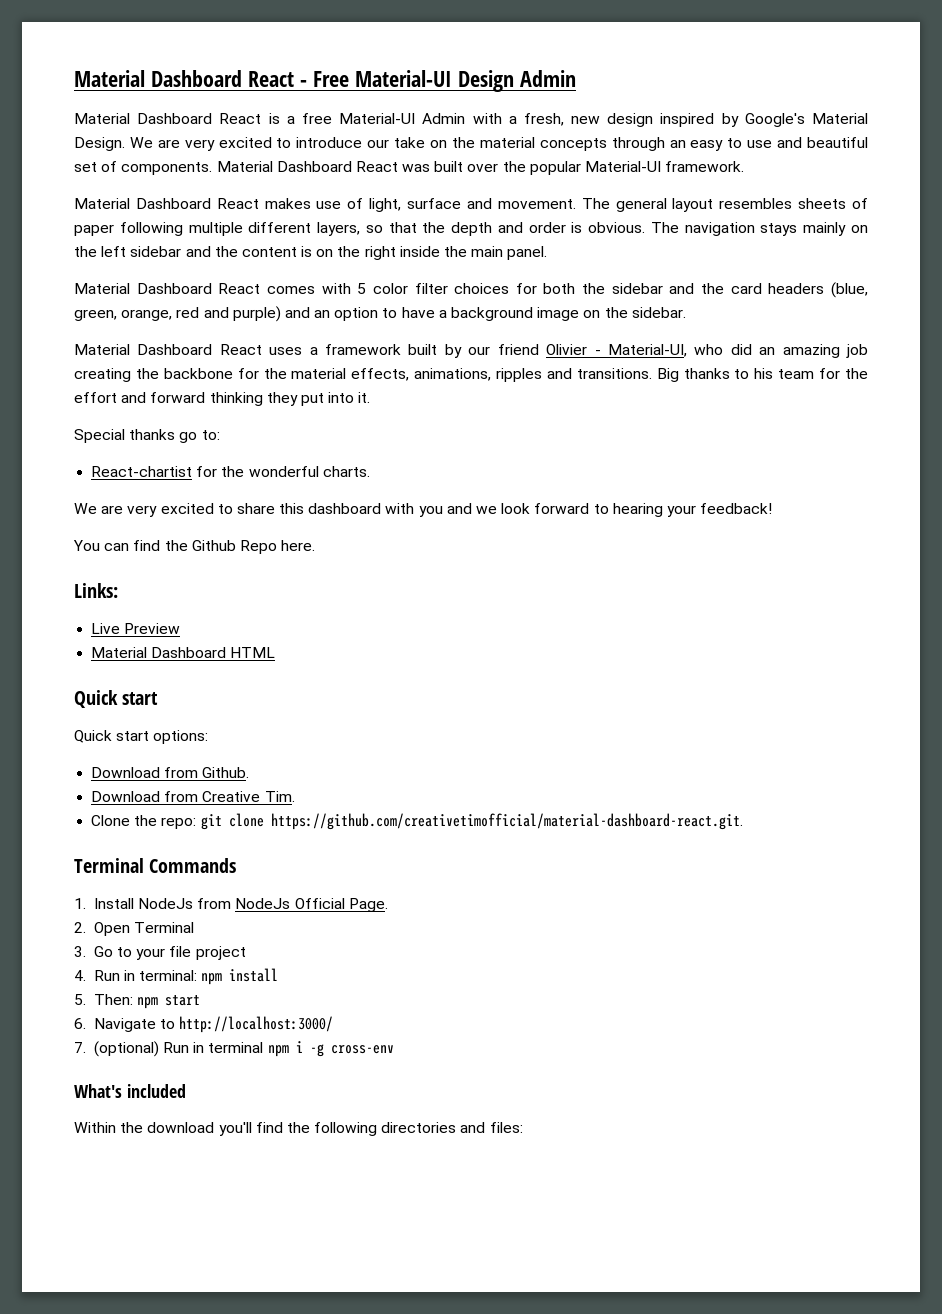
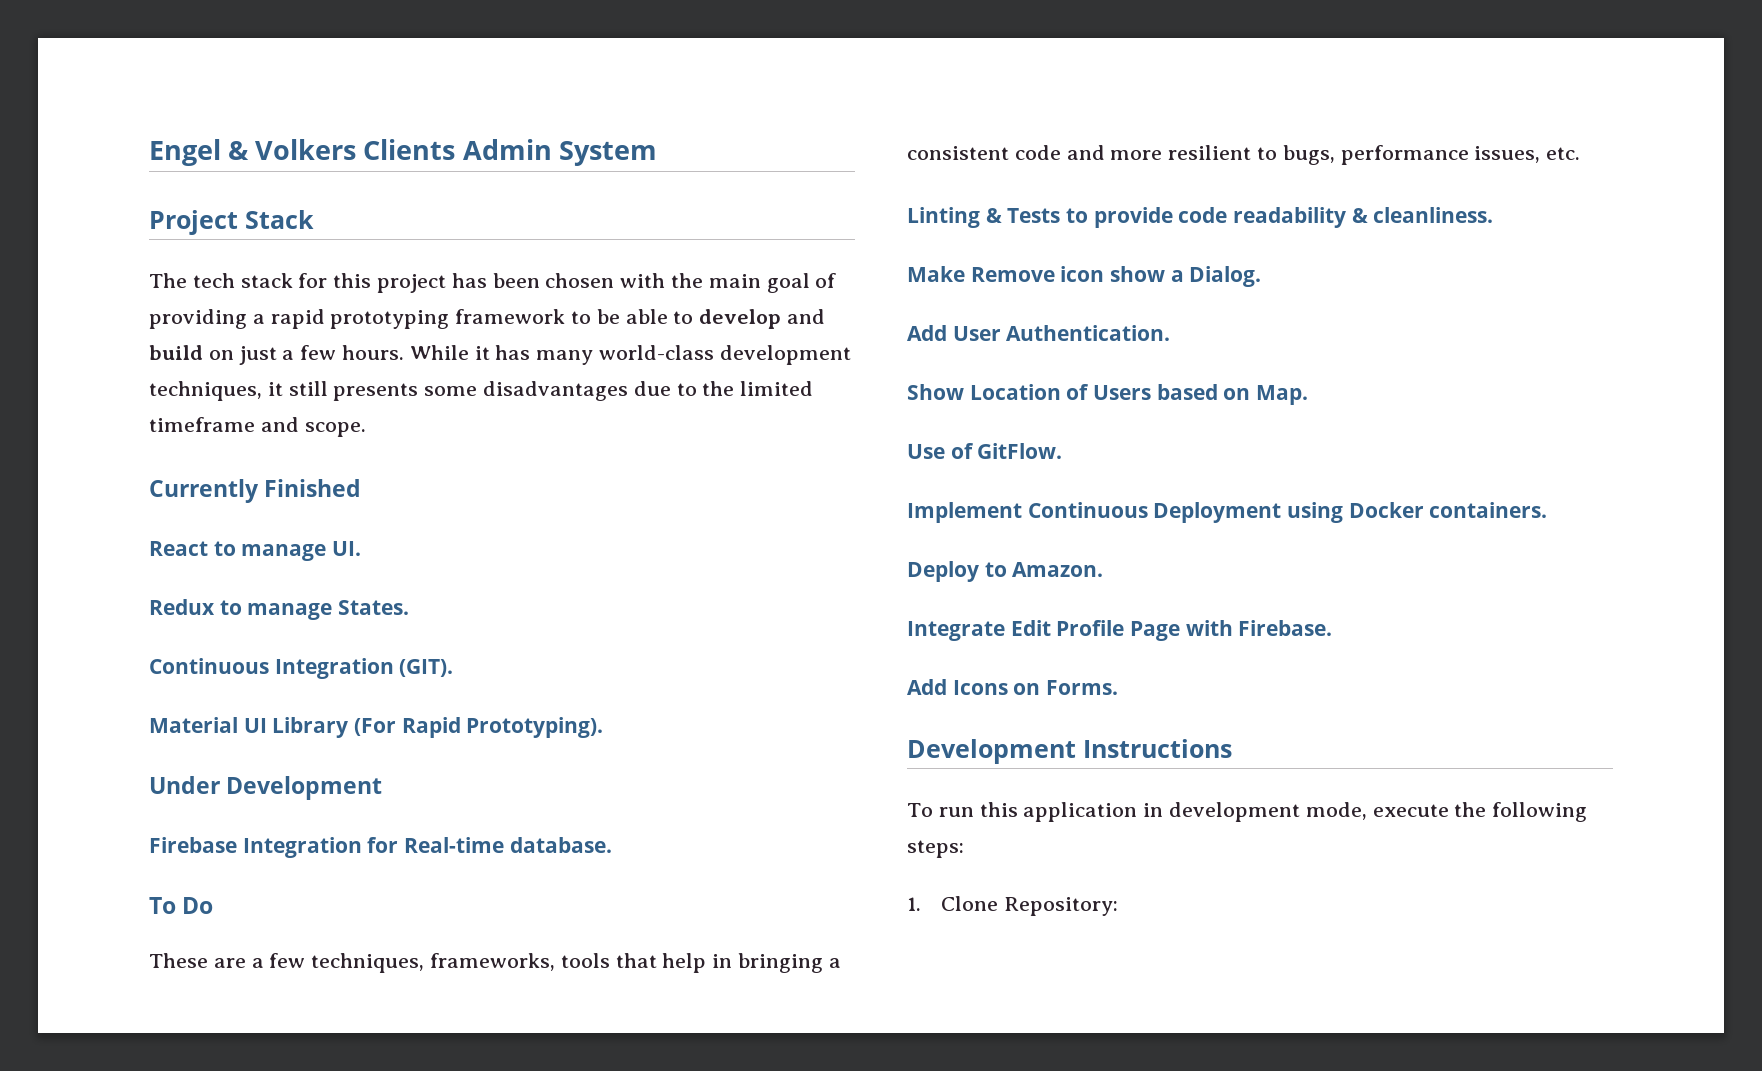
[74,70,576,92] [74,113,868,127] [74,137,868,151] [74,161,745,175] [74,198,869,212] [74,222,868,236] [74,246,548,260] [74,282,868,298] [74,306,686,322] [74,344,868,358] [74,368,868,382] [74,392,371,406] [74,429,220,443] [91,466,370,477] [74,503,773,517] [73,540,316,554] [74,583,118,598] [91,623,181,634] [91,647,276,658] [74,690,159,708] [74,730,209,744] [91,767,250,778] [91,791,295,802] [91,813,743,830] [74,858,237,873] [74,898,388,912] [74,922,195,936] [74,946,246,960] [74,968,279,985] [74,994,201,1009] [74,1016,334,1033] [74,1041,394,1057] [74,1084,186,1098] [74,1122,523,1136] Material Dashboard React - Free Material-UI Design Admin // Material Dashboard React is a free Material-UI Admin with a fresh, new design inspired by Google's Material Design. We are very excited to introduce our take on the material concepts through an easy to use and beautiful set of components. Material Dashboard React was built over the popular Material-UI framework. // Material Dashboard React makes use of light, surface and movement. The general layout resembles sheets of paper following multiple different layers, so that the depth and order is obvious. The navigation stays mainly on the left sidebar and the content is on the right inside the main panel. // Material Dashboard React comes with 5 color filter choices for both the sidebar and the card headers (blue, green, orange, red and purple) and an option to have a background image on the sidebar. // Material Dashboard React uses a framework built by our friend Olivier - Material-UI, who did an amazing job creating the backbone for the material effects, animations, ripples and transitions. Big thanks to his team for the effort and forward thinking they put into it. // Special thanks go to: // React-chartist for the wonderful charts. // We are very excited to share this dashboard with you and we look forward to hearing your feedback! // You can find the Github Repo here. // Links: // Live Preview // Material Dashboard HTML // Quick start // Quick start options: // Download from Github. // Download from Creative Tim. // Clone the repo: git clone https://github.com/creativetimofficial/material-dashboard-react.git. // Terminal Commands // 1. Install NodeJs from NodeJs Official Page. // 2. Open Terminal // 3. Go to your file project // 4. Run in terminal: npm install // 5. Then: npm start // 6. Navigate to http://localhost:3000/ // 7. (optional) Run in terminal npm i -g cross-env // What's included // Within the download you'll find the following directories and files: -> [149,139,657,166] [149,210,314,235] [149,273,837,293] [149,309,826,329] [149,345,851,365] [149,381,814,401] [149,417,366,437] [149,479,362,503] [149,541,362,561] [149,599,410,620] [149,658,454,679] [149,717,604,738] [149,776,383,800] [149,837,612,858] [149,897,214,914] [149,953,841,973] [907,145,1581,165] [907,207,1494,228] [907,266,1262,287] [907,325,1171,341] [907,384,1309,405] [907,443,1063,459] [907,502,1548,523] [907,561,1104,582] [907,620,1333,641] [907,679,1119,695] [907,739,1232,764] [907,802,1588,822] [907,840,964,858] [907,896,1118,916] Engel & Volkers Clients Admin System // Project Stack // The tech stack for this project has been chosen with the main goal of providing a rapid prototyping framework to be able to develop and build on just a few hours. While it has many world-class development techniques, it still presents some disadvantages due to the limited timeframe and scope. // Currently Finished // React to manage UI. // Redux to manage States. // Continuous Integration (GIT). // Material UI Library (For Rapid Prototyping). // Under Development // Firebase Integration for Real-time database. // To Do // These are a few techniques, frameworks, tools that help in bringing a consistent code and more resilient to bugs, performance issues, etc. // Linting & Tests to provide code readability & cleanliness. // Make Remove icon show a Dialog. // Add User Authentication. // Show Location of Users based on Map. // Use of GitFlow. // Implement Continuous Deployment using Docker containers. // Deploy to Amazon. // Integrate Edit Profile Page with Firebase. // Add Icons on Forms. // Development Instructions // To run this application in development mode, execute the following steps: // 1. Clone Repository:

